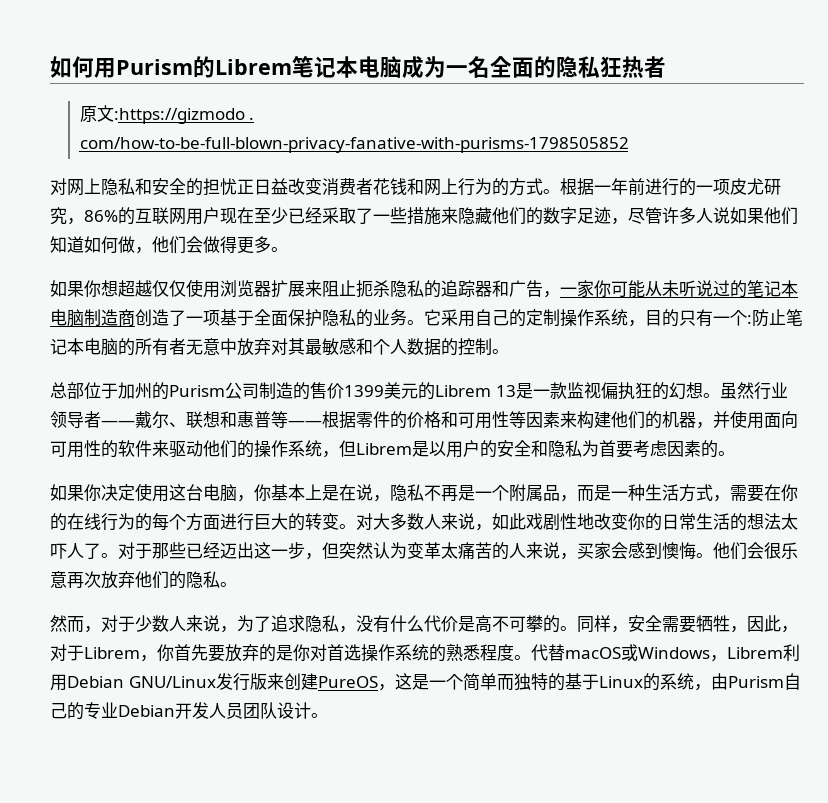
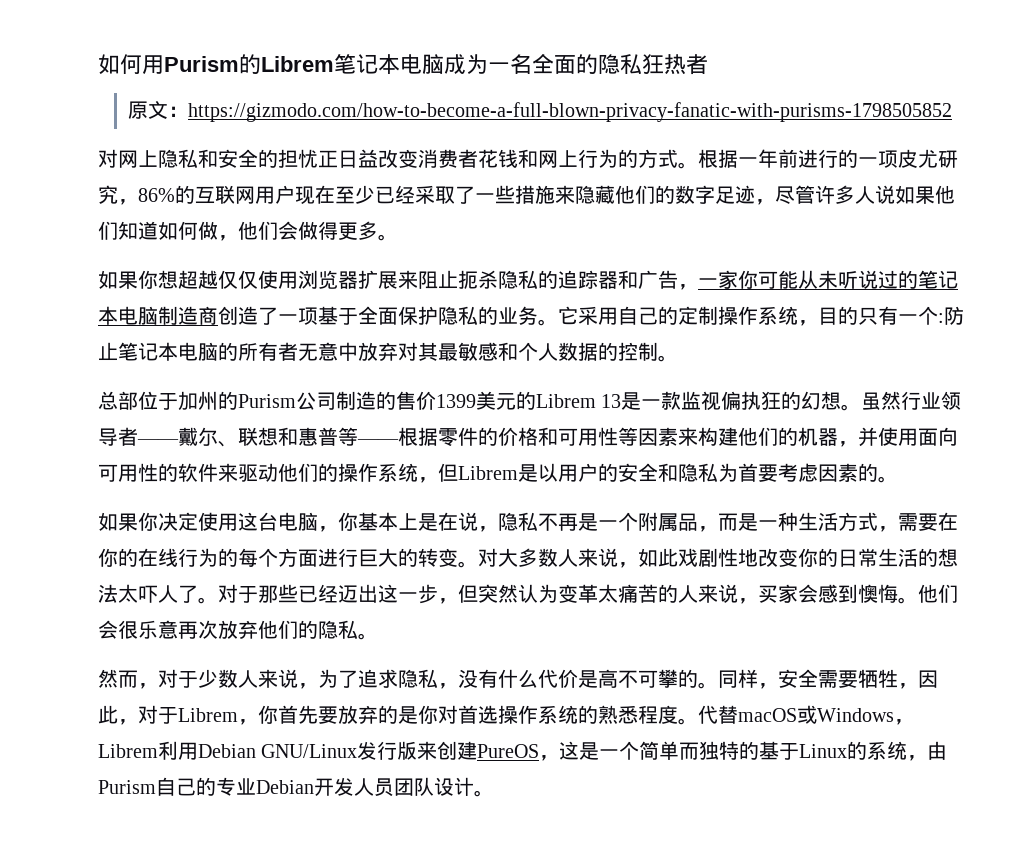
[113,108,255,124] [79,137,629,153] :https://gizmodo . com/how-to-be-full-blown-privacy-fanative-with-purisms-1798505852 -> [168,102,953,122] ：https://gizmodo.com/how-to-become-a-full-blown-privacy-fanatic-with-purisms-1798505852

